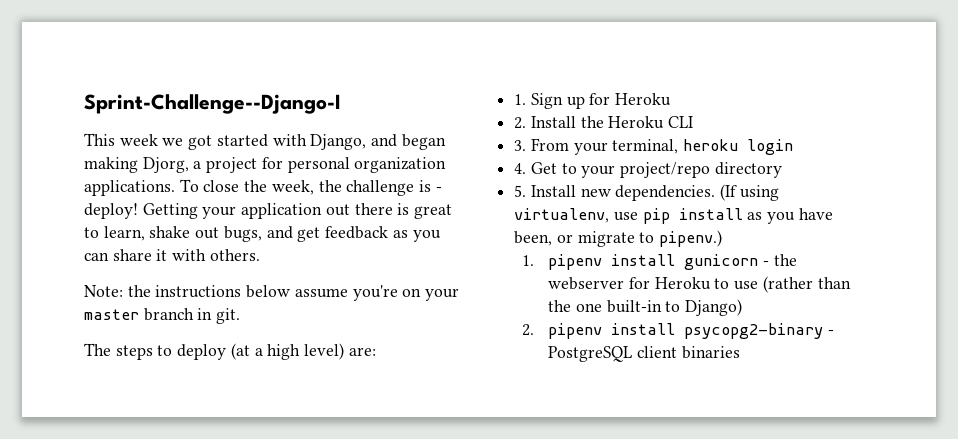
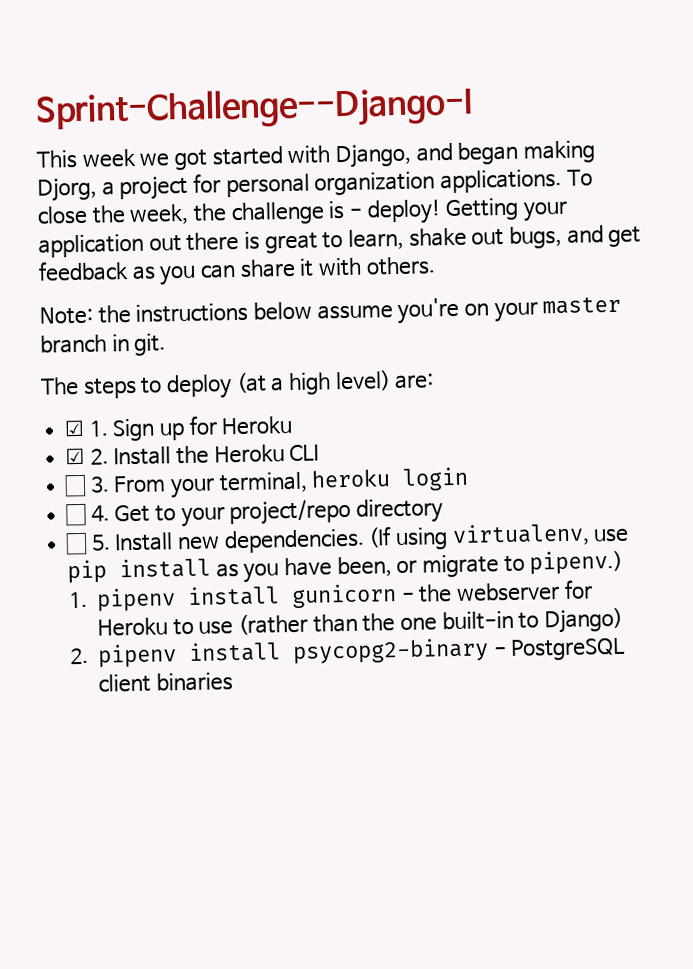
(376, 351) none -> [64,419,86,437] ☑
(672, 99) none -> [65,447,86,465] ☑
(694, 122) none -> [64,474,87,498] ☐
(794, 147) none -> [65,503,87,527] ☐
(782, 170) none -> [65,532,88,556] ☐

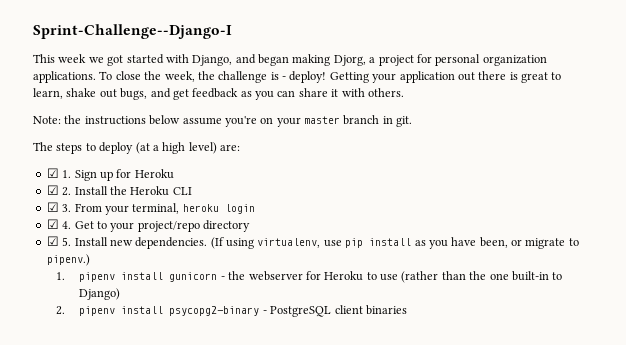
[64,474,87,498] ☐ -> [46,202,59,212] ☑
[65,503,87,527] ☐ -> [46,219,59,229] ☑
[65,532,88,556] ☐ -> [46,236,59,246] ☑

